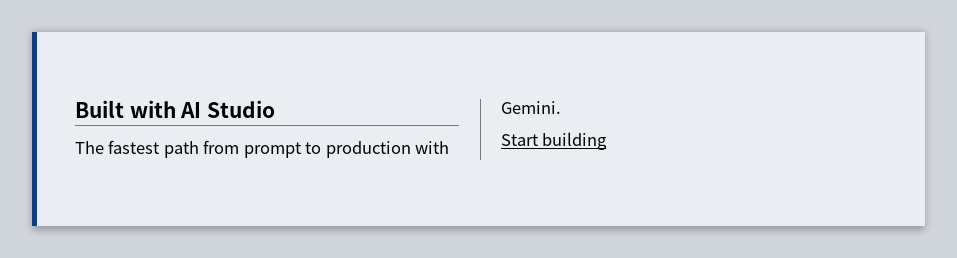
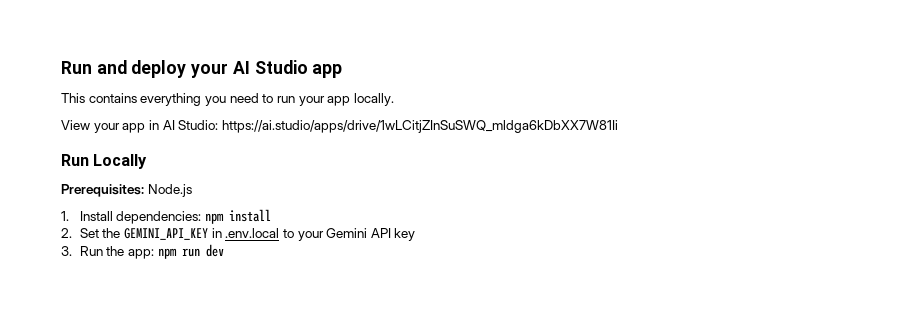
[75,100,276,118] [75,140,450,158] [501,101,561,114] [501,132,608,150] Built with AI Studio // The fastest path from prompt to production with Gemini. // Start building -> [61,60,343,78] [61,93,394,106] [61,120,618,133] [61,154,148,169] [61,184,192,197] [61,209,271,224] [61,228,416,241] [61,244,224,259] Run and deploy your AI Studio app // This contains everything you need to run your app locally. // View your app in AI Studio: https://ai.studio/apps/drive/1wLCitjZInSuSWQ_mldga6kDbXX7W81Ii // Run Locally // Prerequisites: Node.js // 1. Install dependencies: npm install // 2. Set the GEMINI_API_KEY in .env.local to your Gemini API key // 3. Run the app: npm run dev

